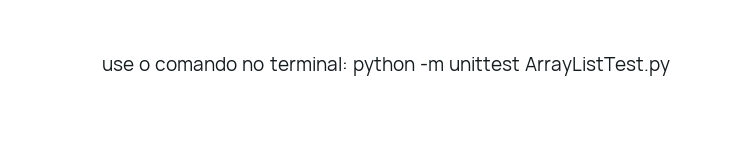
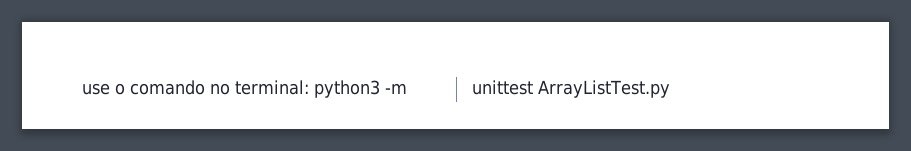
[352,57,415,76] python -> [314,80,380,98] python3

